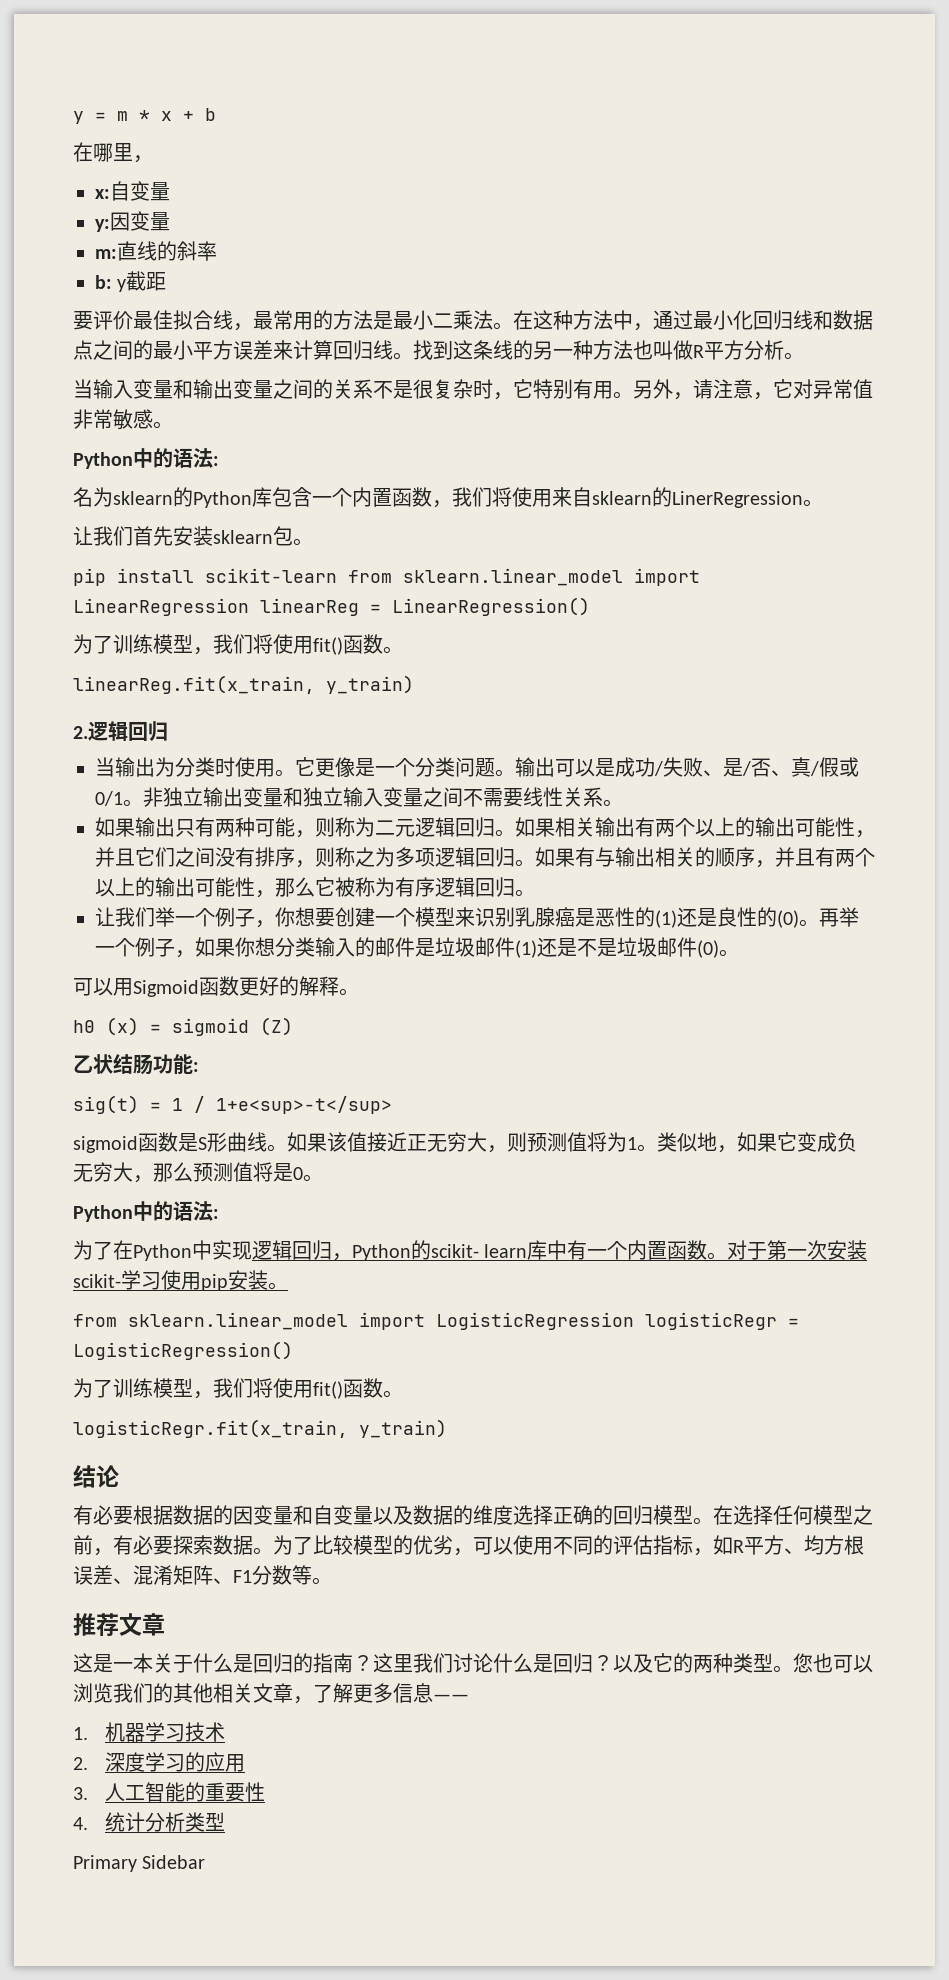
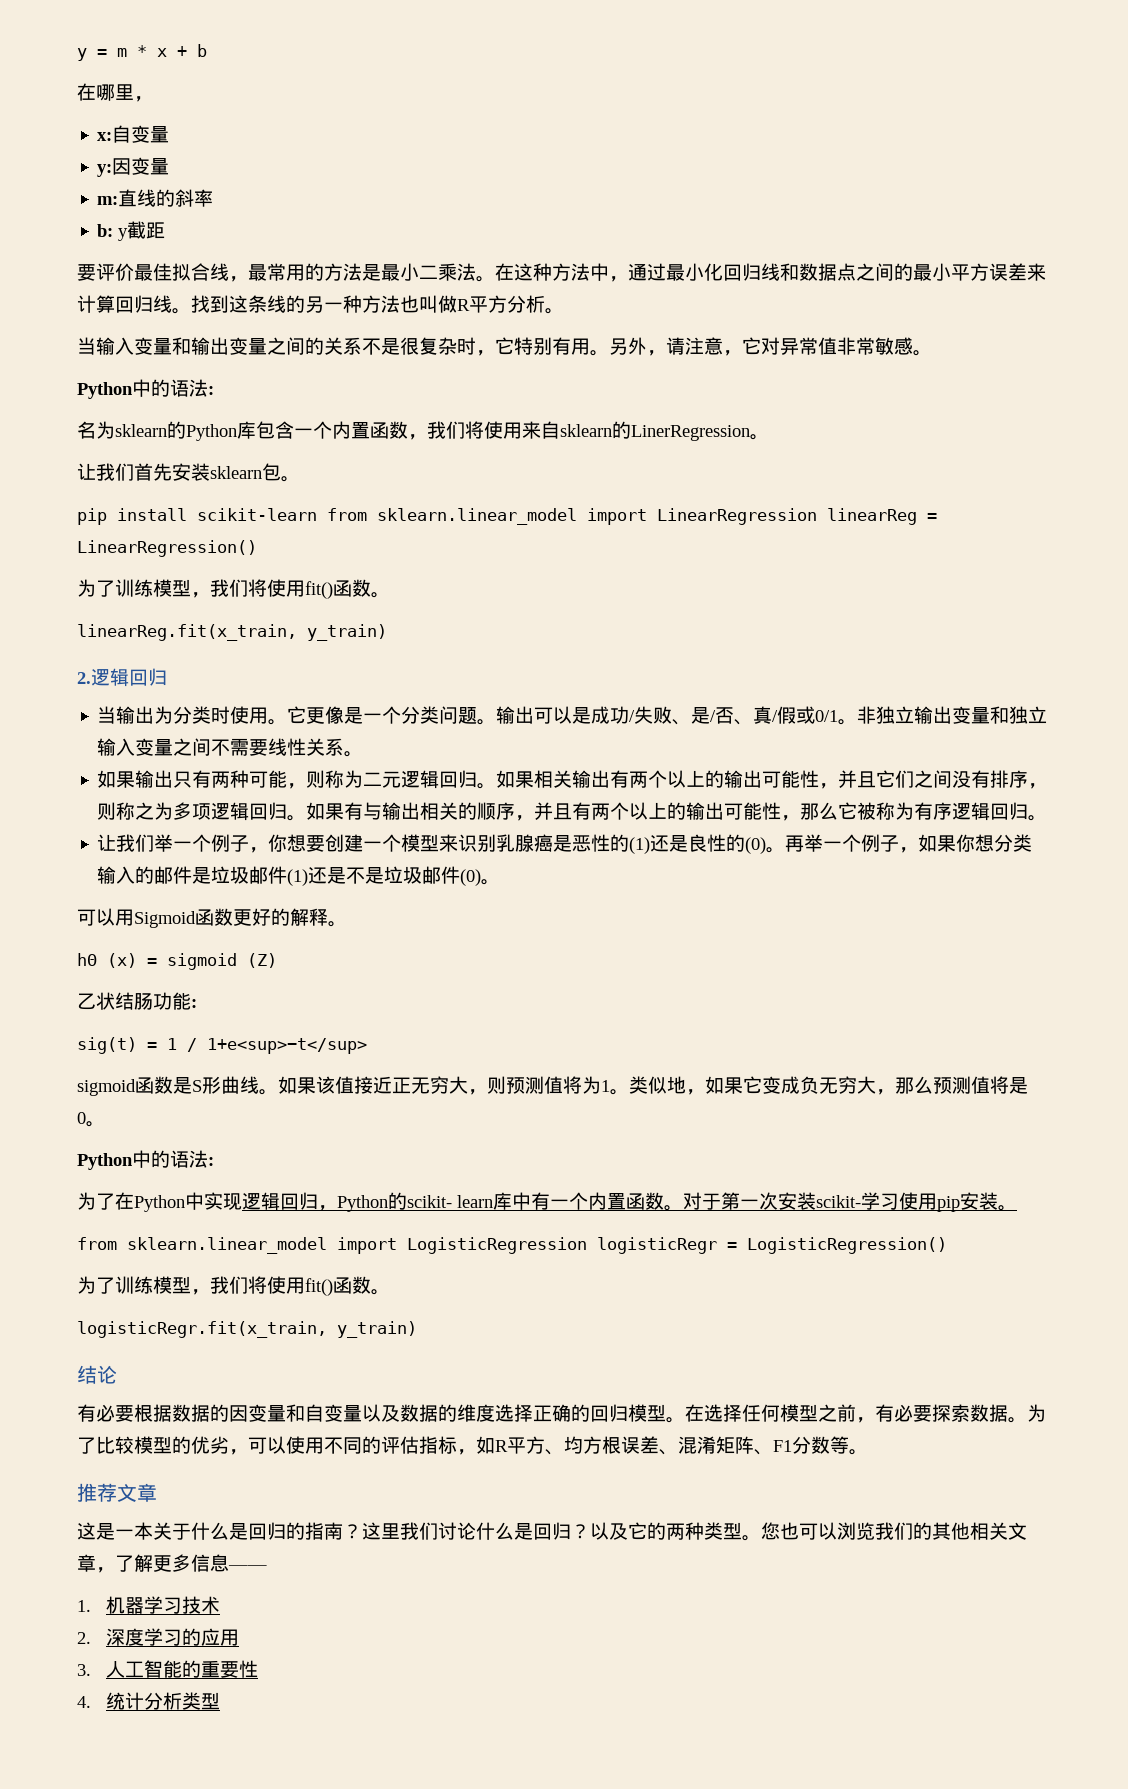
[73,1855,206,1872] // Primary Sidebar -> (221, 1701) none

